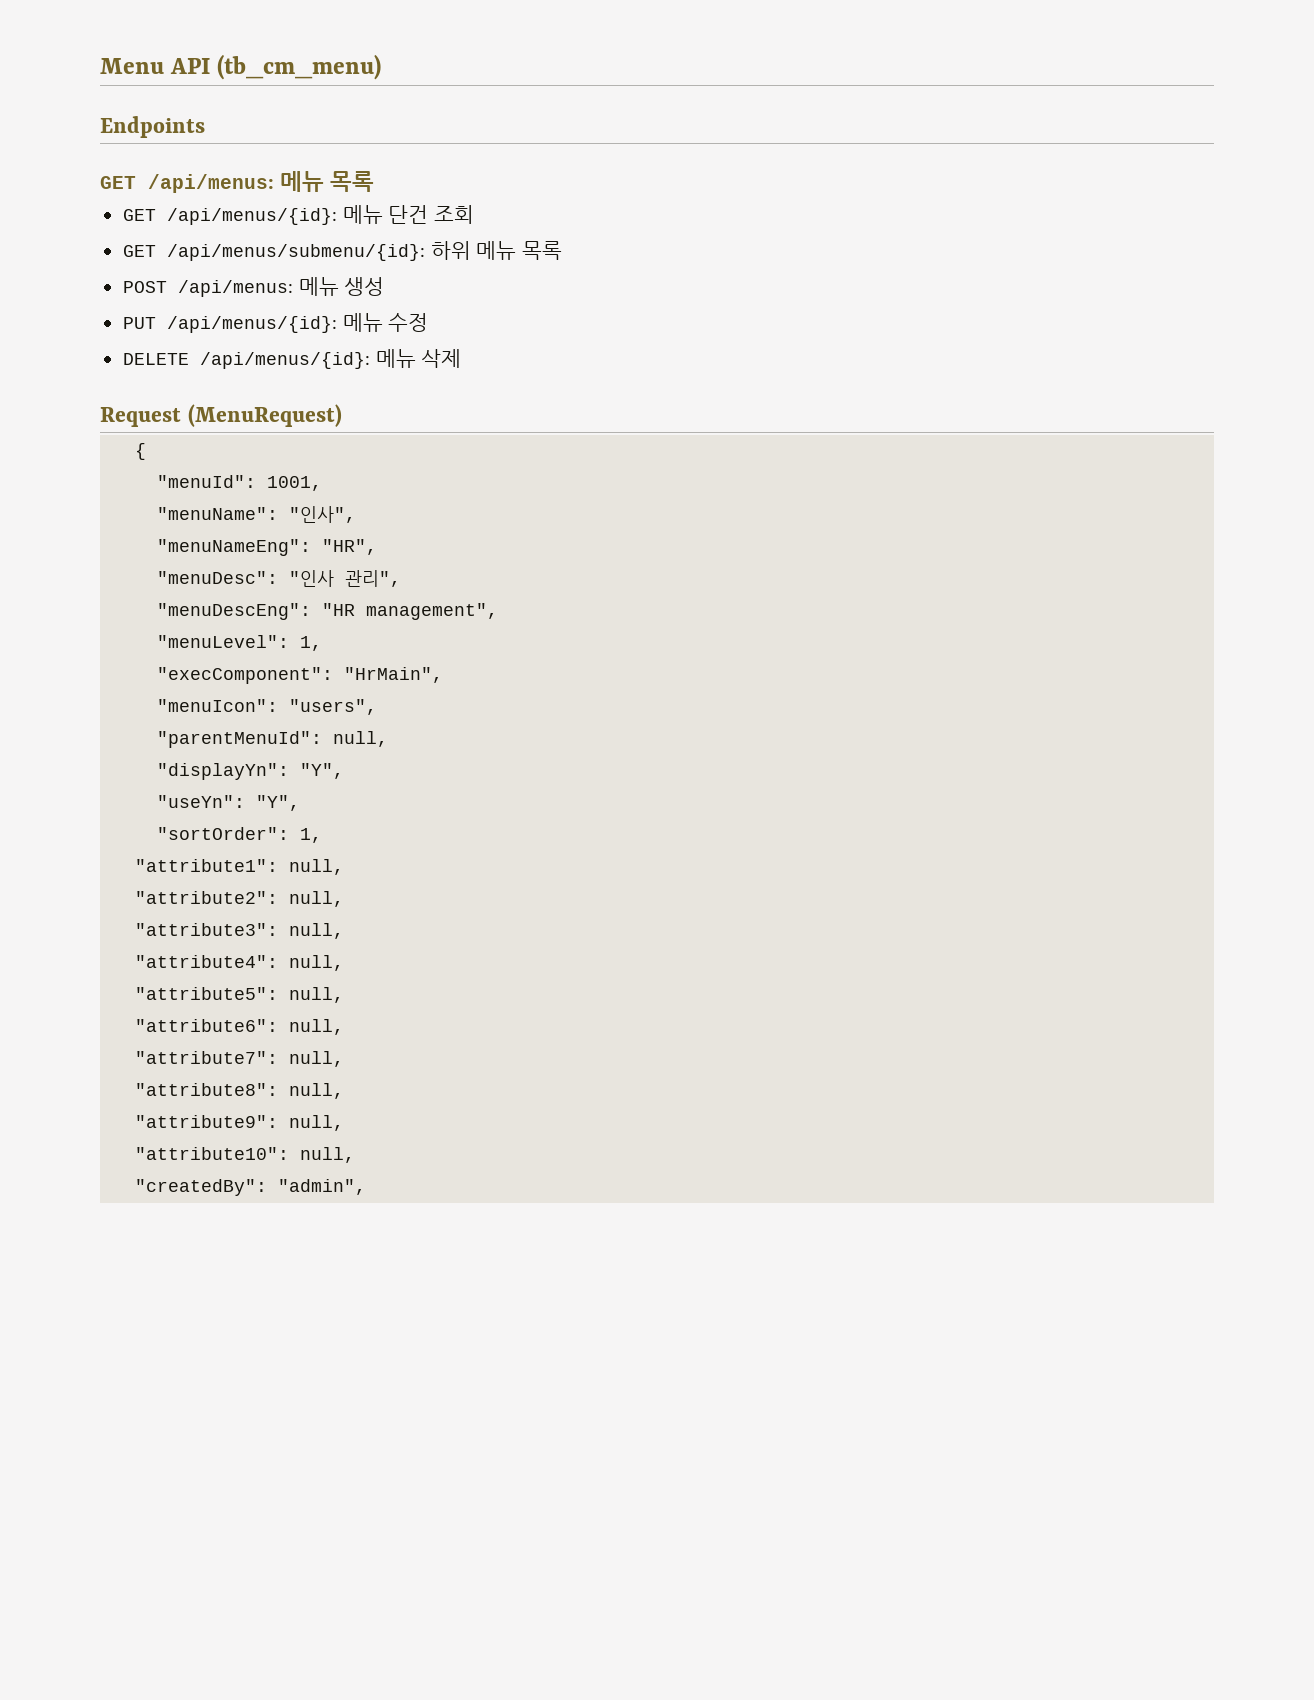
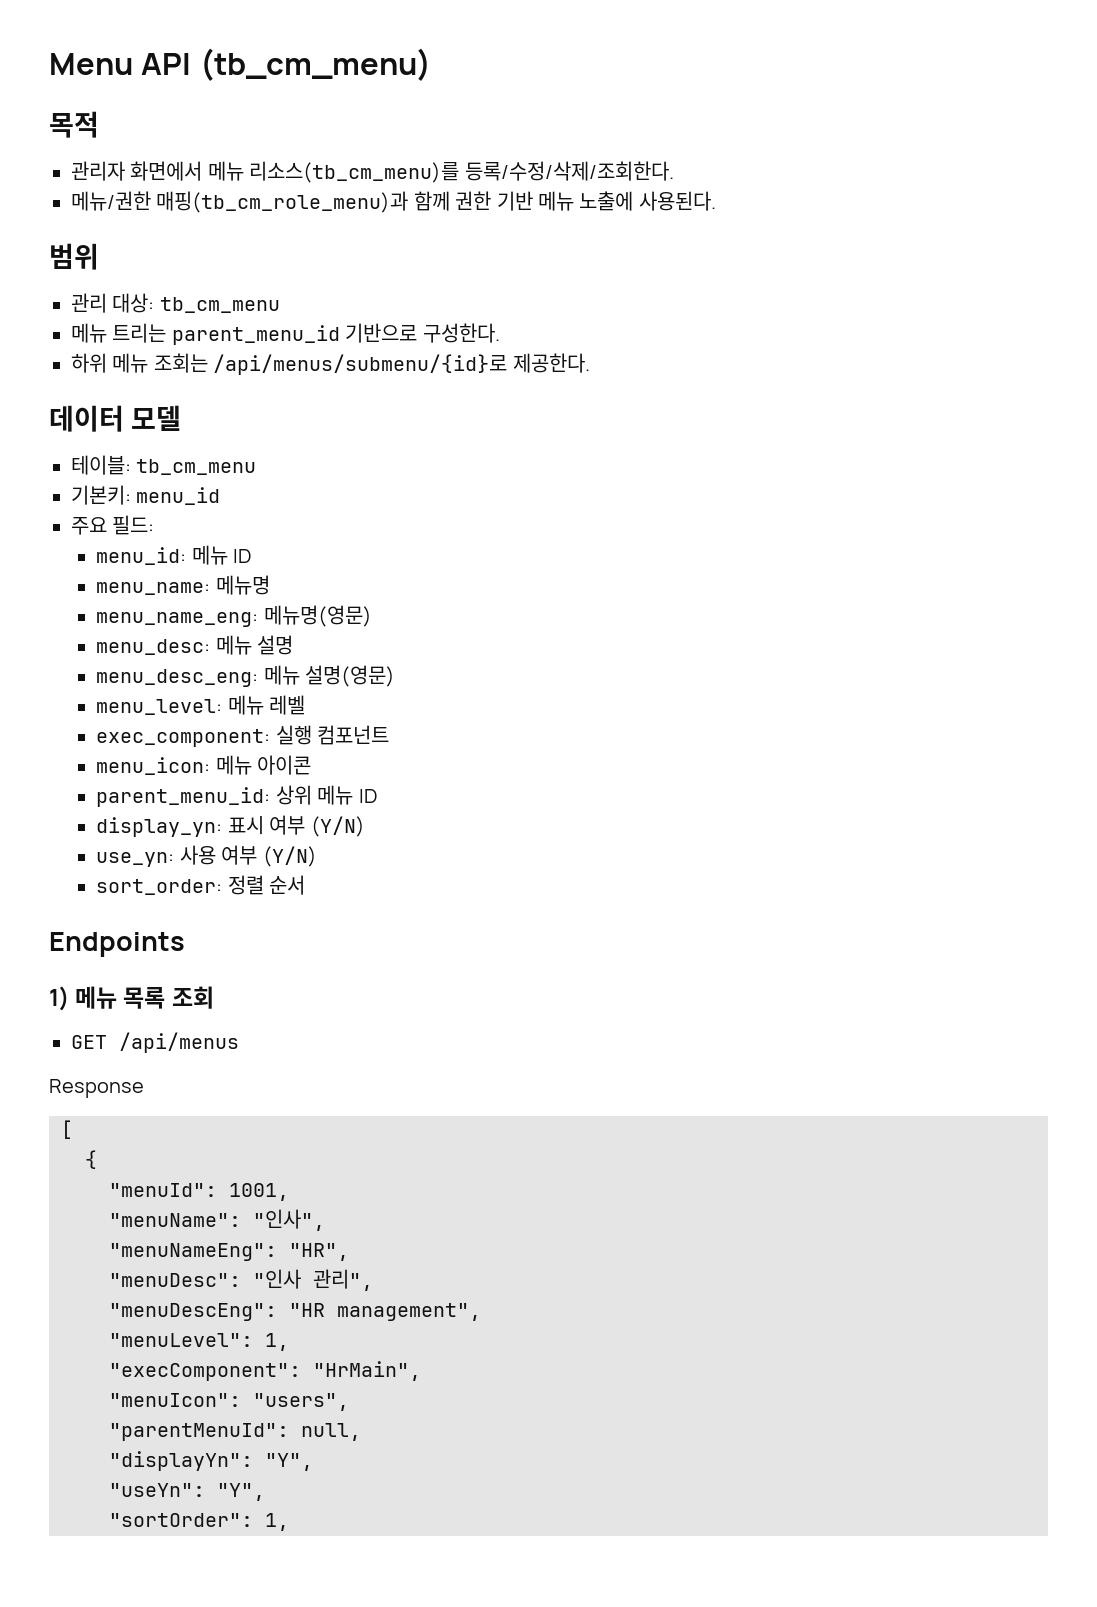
(382, 67) none -> [49,111,99,138] [71,161,674,183] [71,191,716,213] [49,243,99,270] [71,293,280,313] [71,323,500,345] [71,353,590,375] [49,405,182,432] [71,455,257,475] [71,485,221,505] [71,515,155,535] [96,545,252,565] [96,575,270,595] [96,605,372,627] [96,635,294,655] [96,665,396,687] [96,695,306,715] [96,725,390,747] [96,755,312,775] [96,785,377,807] [96,815,365,837] [96,845,317,867] [96,875,306,895] // 목적 // 관리자 화면에서 메뉴 리소스(tb_cm_menu)를 등록/수정/삭제/조회한다. // 메뉴/권한 매핑(tb_cm_role_menu)과 함께 권한 기반 메뉴 노출에 사용된다. // 범위 // 관리 대상: tb_cm_menu // 메뉴 트리는 parent_menu_id 기반으로 구성한다. // 하위 메뉴 조회는 /api/menus/submenu/{id}로 제공한다. // 데이터 모델 // 테이블: tb_cm_menu // 기본키: menu_id // 주요 필드: // menu_id: 메뉴 ID // menu_name: 메뉴명 // menu_name_eng: 메뉴명(영문) // menu_desc: 메뉴 설명 // menu_desc_eng: 메뉴 설명(영문) // menu_level: 메뉴 레벨 // exec_component: 실행 컴포넌트 // menu_icon: 메뉴 아이콘 // parent_menu_id: 상위 메뉴 ID // display_yn: 표시 여부 (Y/N) // use_yn: 사용 여부 (Y/N) // sort_order: 정렬 순서
[100,171,375,193] [123,205,475,225] [123,241,563,261] [123,277,385,297] [123,313,429,333] [123,349,462,369] [100,404,342,427] GET /api/menus: 메뉴 목록 // GET /api/menus/{id}: 메뉴 단건 조회 // GET /api/menus/submenu/{id}: 하위 메뉴 목록 // POST /api/menus: 메뉴 생성 // PUT /api/menus/{id}: 메뉴 수정 // DELETE /api/menus/{id}: 메뉴 삭제 // Request (MenuRequest) -> [49,986,214,1011] [71,1032,239,1053] [49,1079,144,1098] [61,1120,73,1139] 1) 메뉴 목록 조회 // GET /api/menus // Response // [
[134,859,344,875] [134,891,344,907] [134,923,344,939] [134,955,344,971] [134,987,344,1003] [134,1019,344,1035] [134,1051,344,1067] [134,1083,344,1099] [134,1115,344,1131] [134,1147,355,1163] [134,1179,366,1196] // "attribute1": null, // "attribute2": null, // "attribute3": null, // "attribute4": null, // "attribute5": null, // "attribute6": null, // "attribute7": null, // "attribute8": null, // "attribute9": null, // "attribute10": null, // "createdBy": "admin", -> (289, 1522) none

